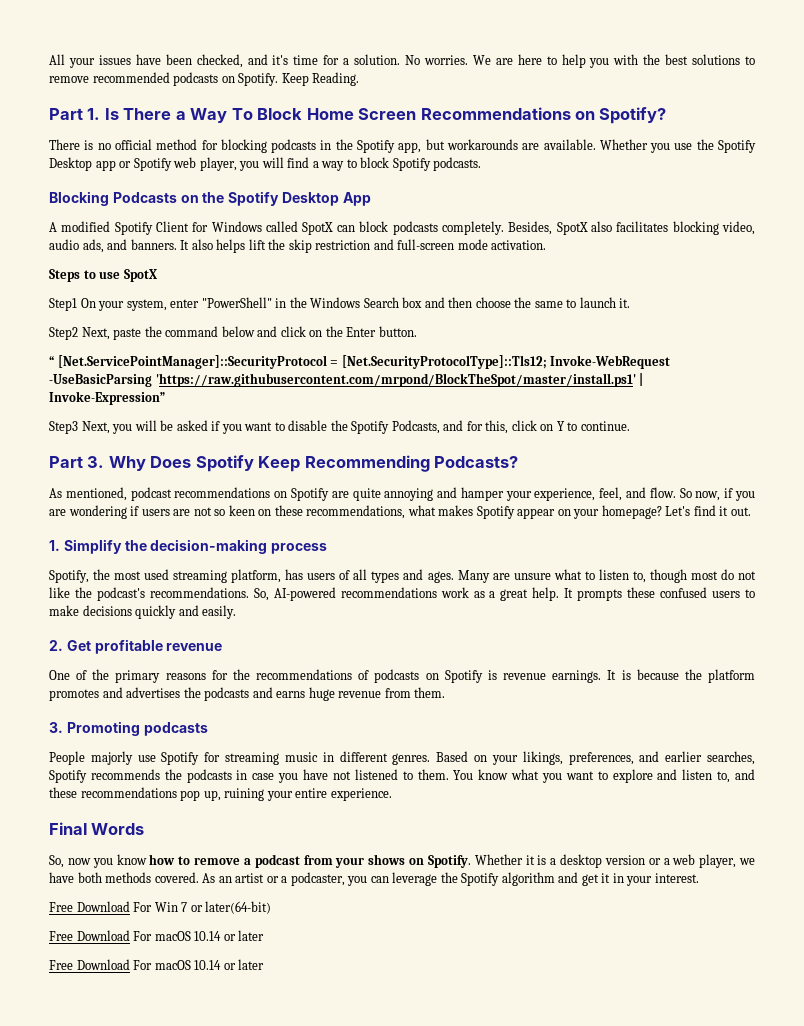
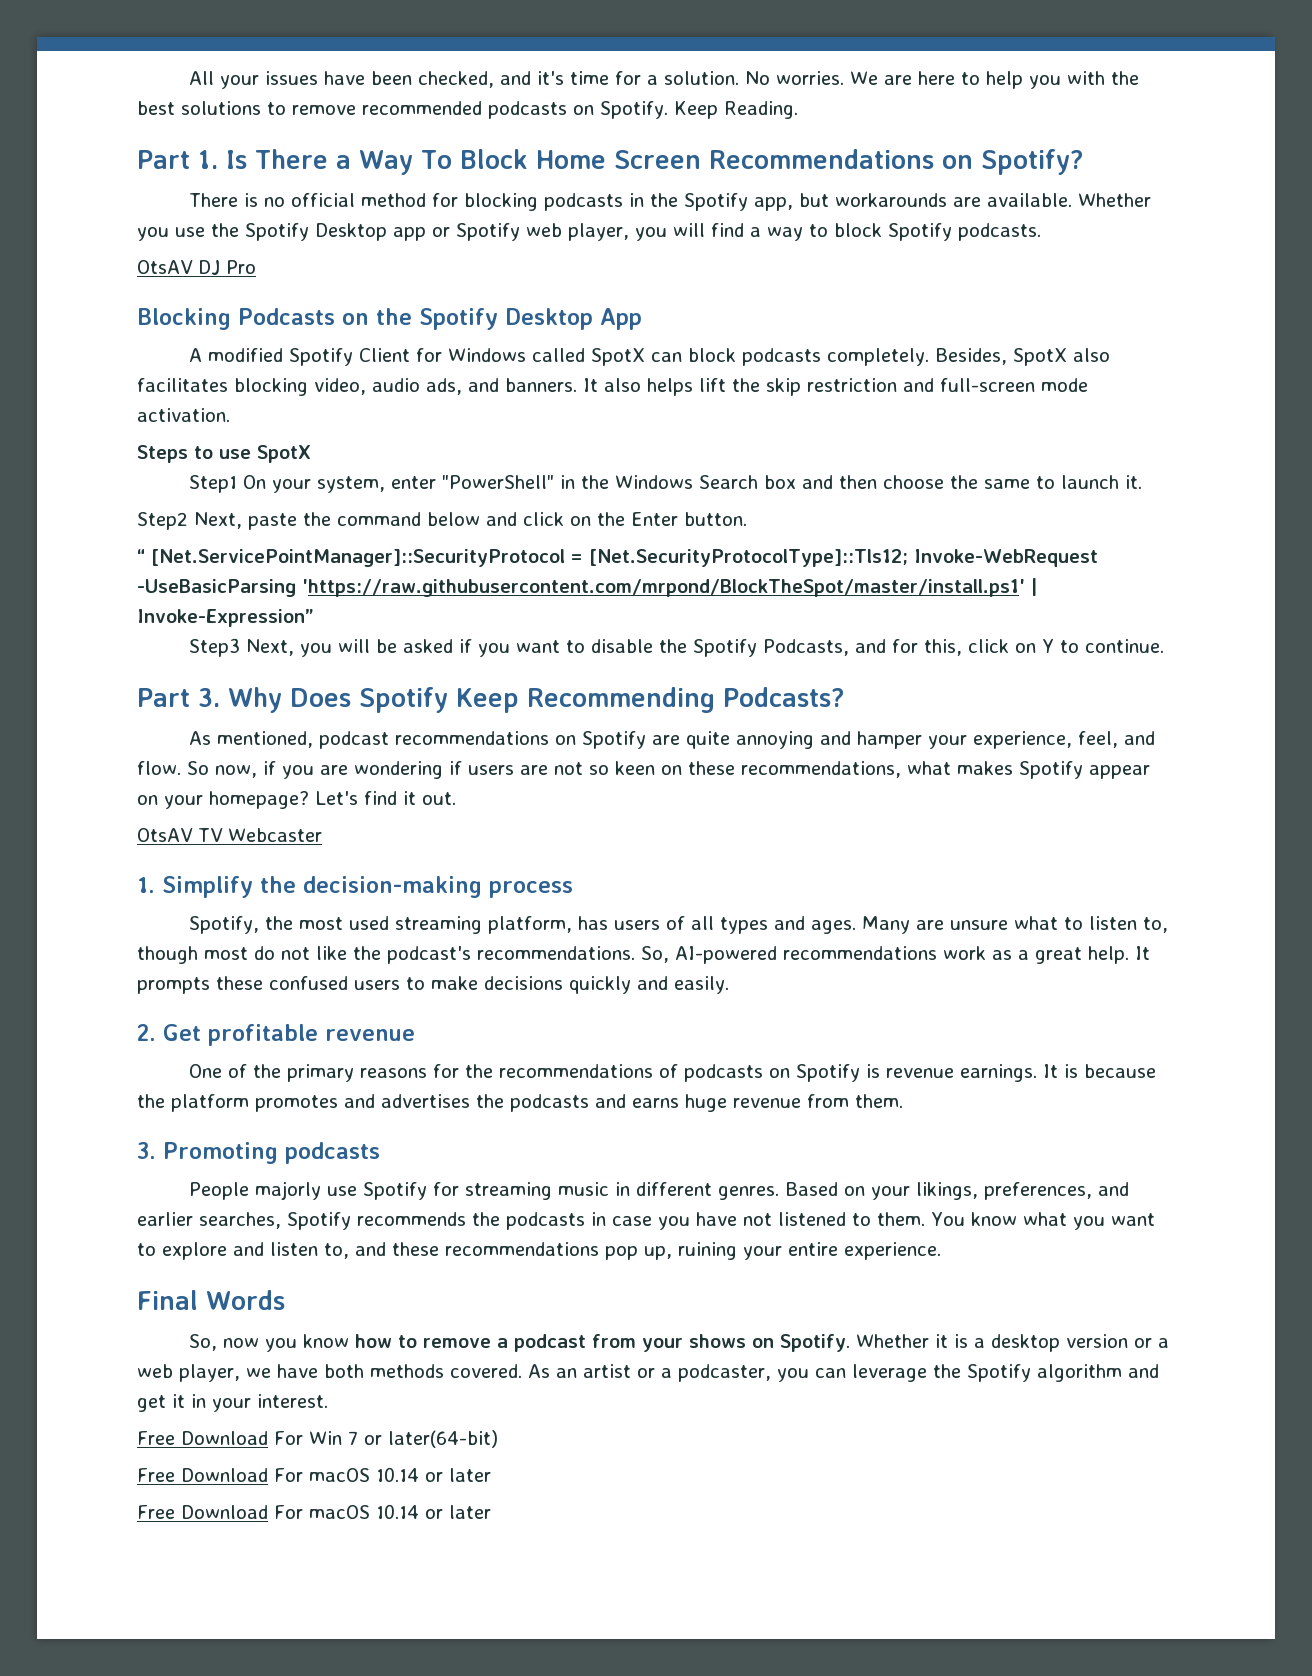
(482, 164) none -> [137,260,256,275] // OtsAV DJ Pro
(751, 511) none -> [137,828,322,842] // OtsAV TV Webcaster

